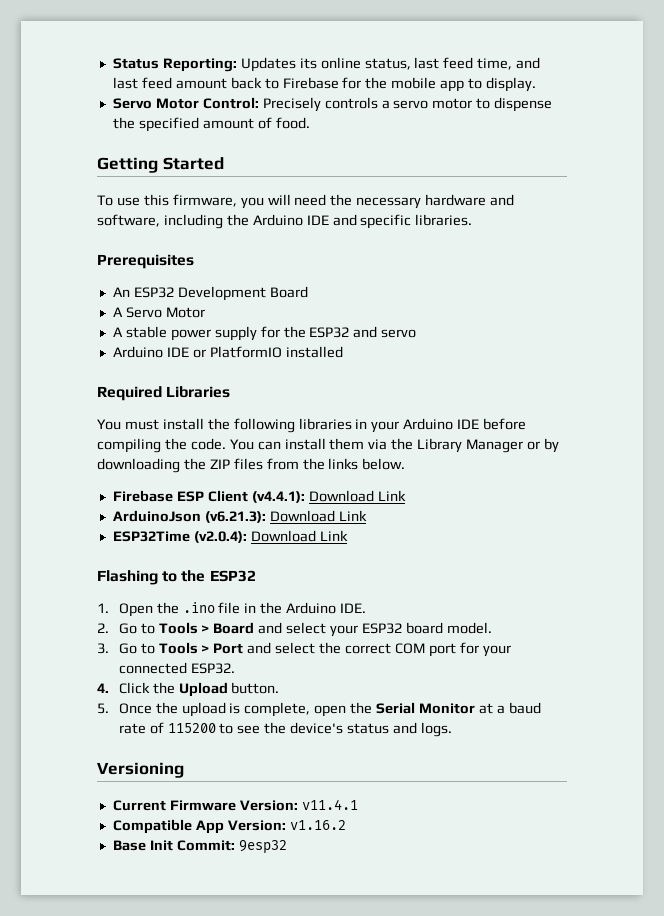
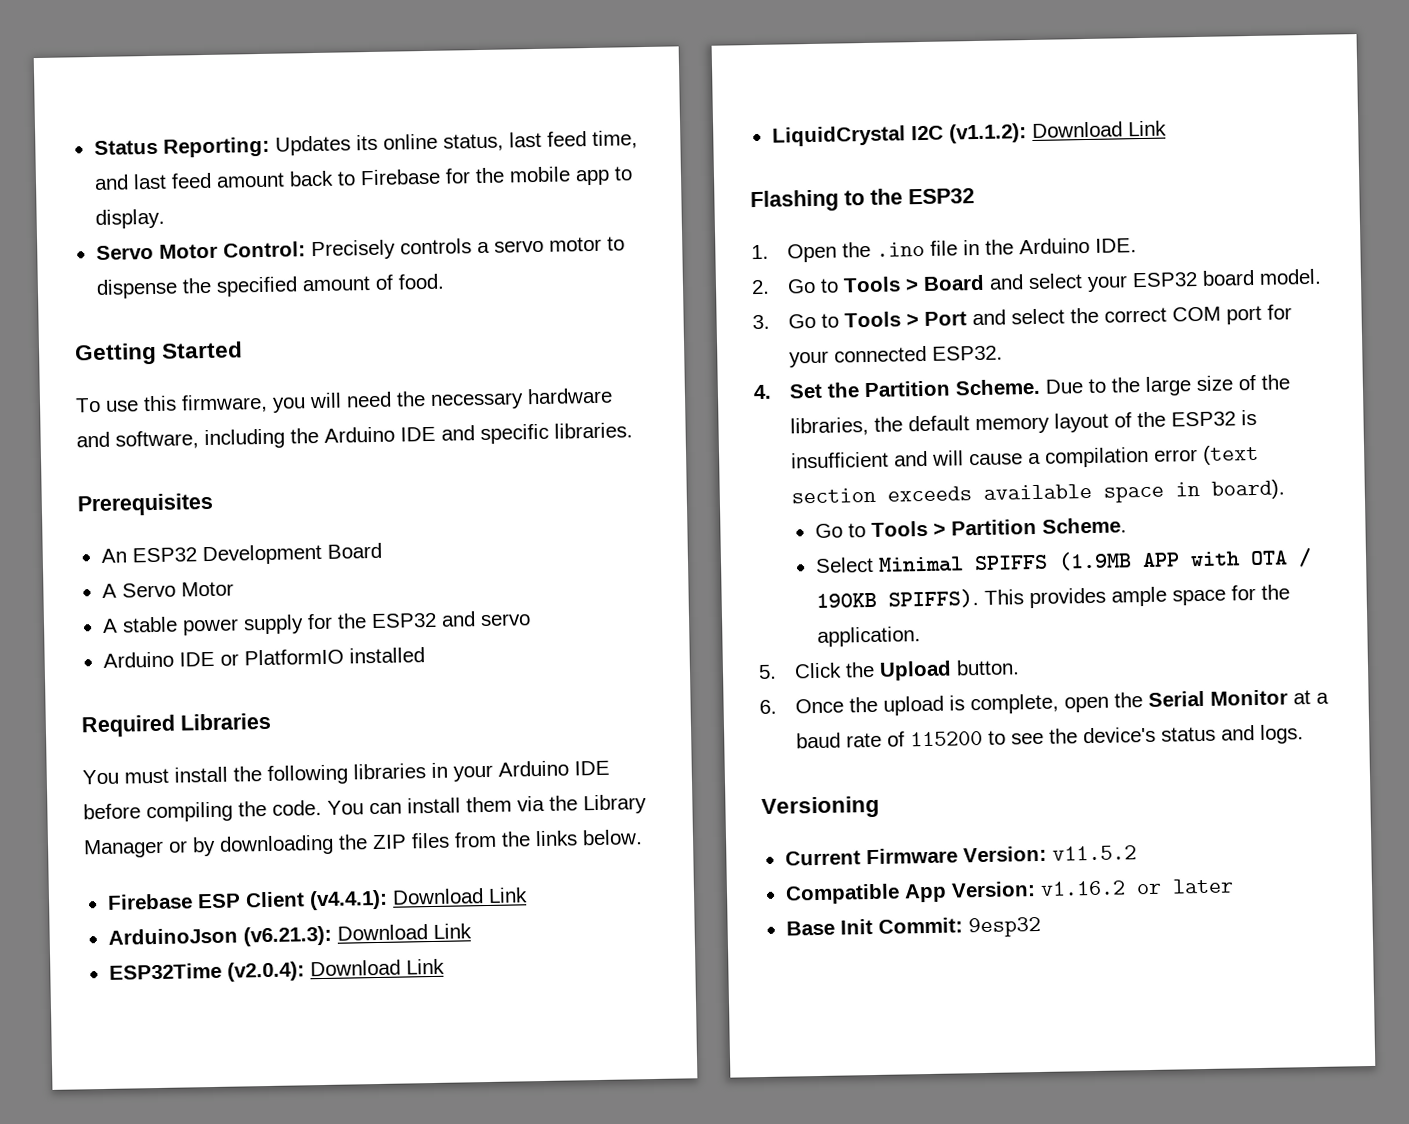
(348, 535) none -> [771,120,1167,147] // LiquidCrystal I2C (v1.1.2): Download Link
(109, 688) none -> [788,374,1290,399] [789,409,1257,437] [790,444,1259,469] [790,479,1285,504] [814,517,1127,538] [814,547,1312,573] [815,584,1290,609] [816,626,921,647] [758,664,777,680] Set the Partition Scheme. Due to the large size of the libraries, the default memory layout of the ESP32 is insufficient and will cause a compilation error (text section exceeds available space in board). // Go to Tools > Partition Scheme. // Select Minimal SPIFFS (1.9MB APP with OTA / 190KB SPIFFS). This provides ample space for the application. // 5.
[97,703,109,714] 5. -> [759,699,777,715] 6.
[301,799,358,810] v11.4.1 -> [1051,845,1137,861] v11.5.2
(346, 825) none -> [1135,878,1234,895] or later

